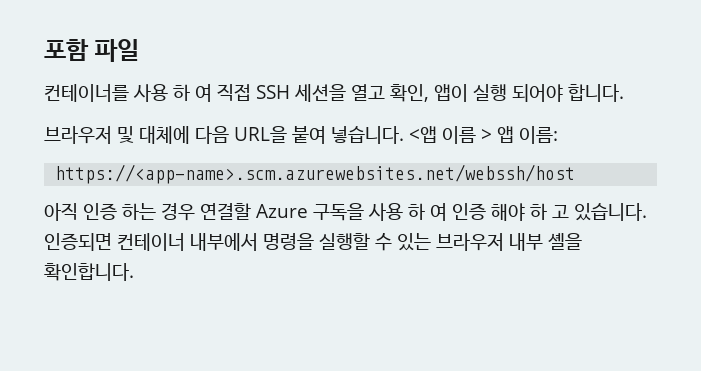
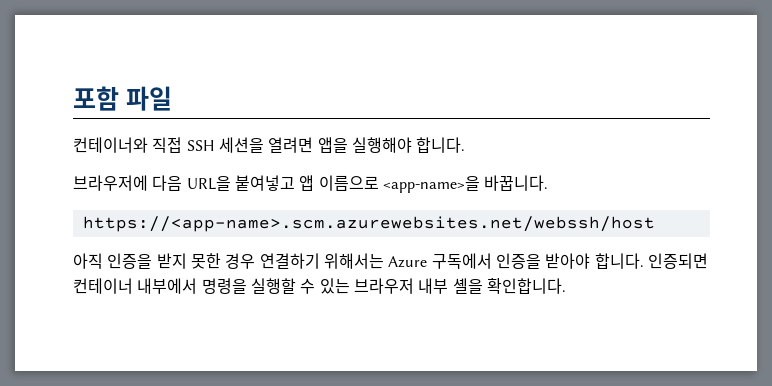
[44,84,624,102] [44,126,558,144] [55,164,576,184] [44,203,647,221] 컨테이너를 사용 하 여 직접 SSH 세션을 열고 확인, 앱이 실행 되어야 합니다. // 브라우저 및 대체에 다음 URL을 붙여 넣습니다. <앱 이름 > 앱 이름: // https://<app-name>.scm.azurewebsites.net/webssh/host // 아직 인증 하는 경우 연결할 Azure 구독을 사용 하 여 인증 해야 하 고 있습니다. -> [73,137,466,153] [73,175,549,193] [82,216,655,232] [73,253,644,269] 컨테이너와 직접 SSH 세션을 열려면 앱을 실행해야 합니다. // 브라우저에 다음 URL을 붙여넣고 앱 이름으로 <app-name>을 바꿉니다. // https://<app-name>.scm.azurewebsites.net/webssh/host // 아직 인증을 받지 못한 경우 연결하기 위해서는 Azure 구독에서 인증을 받아야 합니다.

